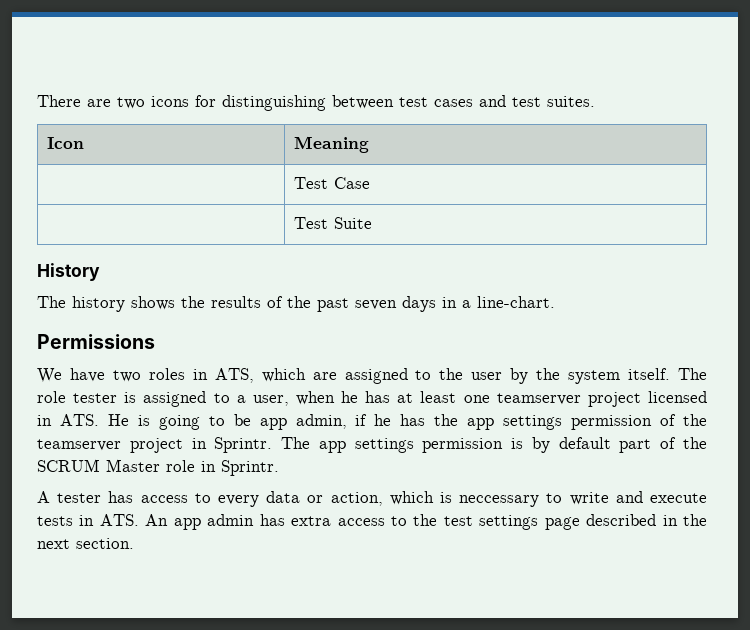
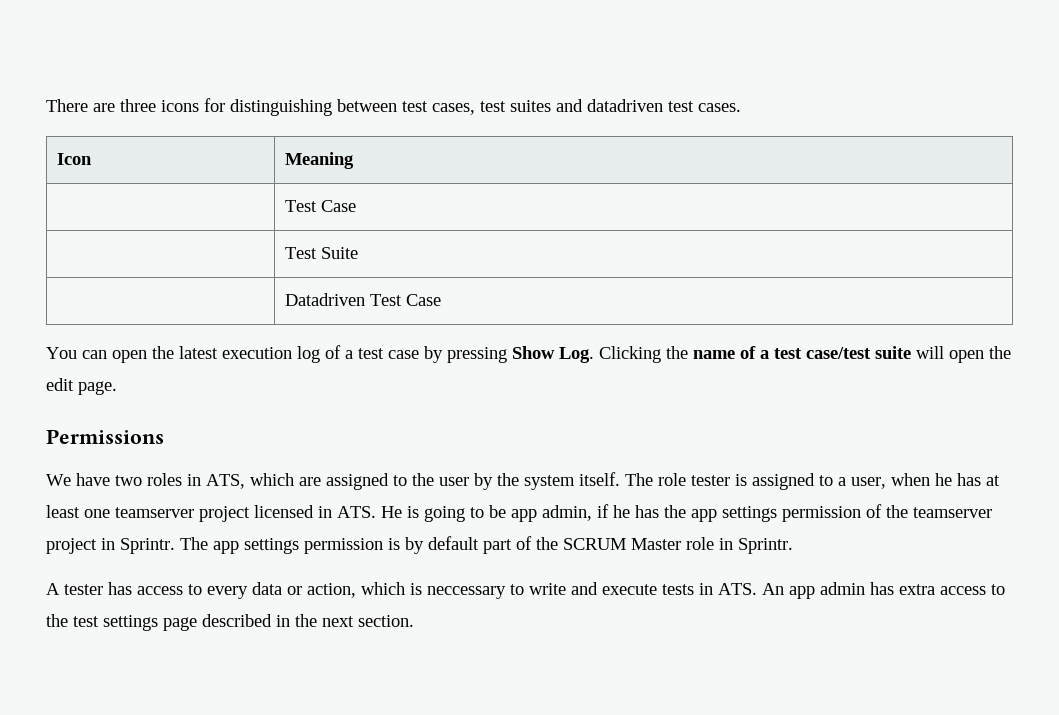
[117,97,145,109] two -> [120,99,156,112] three
[434,95,595,107] cases and test suites. -> [432,99,741,115] cases, test suites and datadriven test cases.
[37,263,100,281] [37,296,555,312] // History // The history shows the results of the past seven days in a line-chart. -> [284,293,441,306] [46,345,1011,363] [46,378,117,395] // | Datadriven Test Case // You can open the latest execution log of a test case by pressing Show Log. Clicking the name of a test case/test suite will open the edit page.

